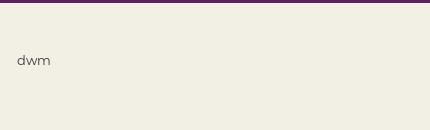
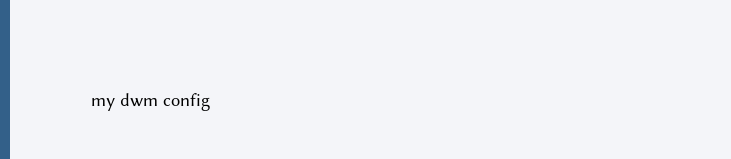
[17,55,51,65] dwm -> [91,93,210,111] my dwm config

